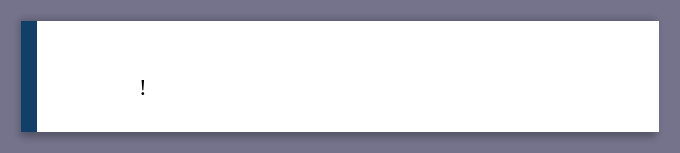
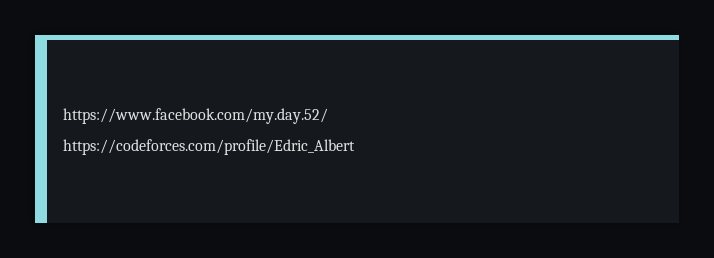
[139,80,147,95] ! -> [63,108,328,124] [63,139,355,155] https://www.facebook.com/my.day.52/ // https://codeforces.com/profile/Edric_Albert

